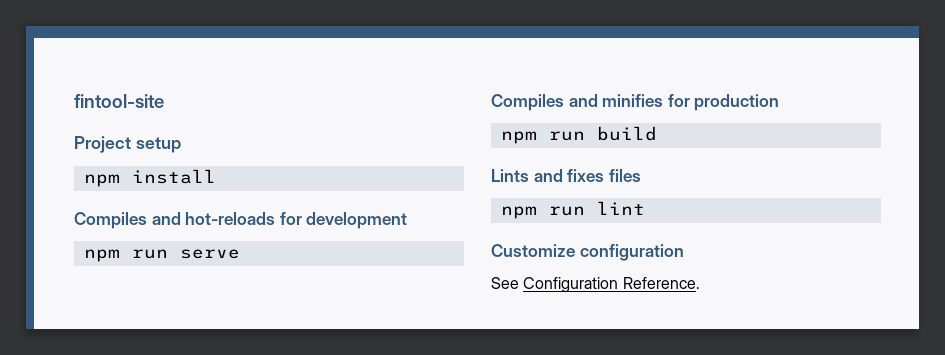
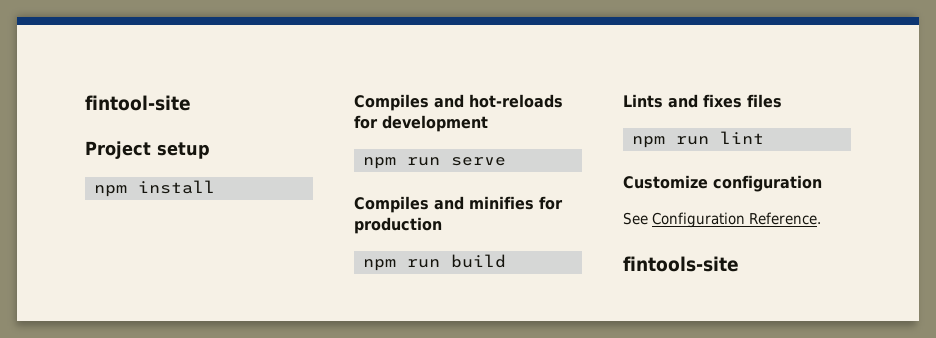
(700, 283) none -> [623,256,739,272] // fintools-site

